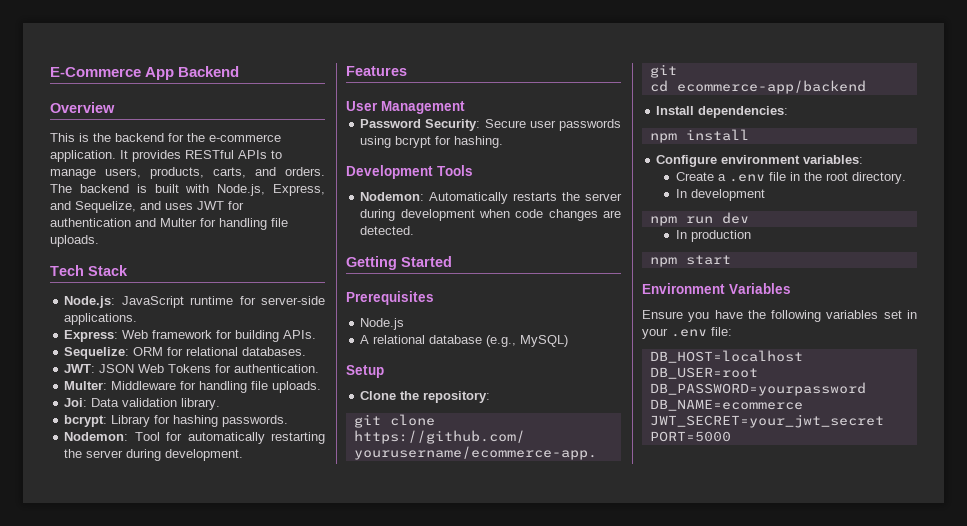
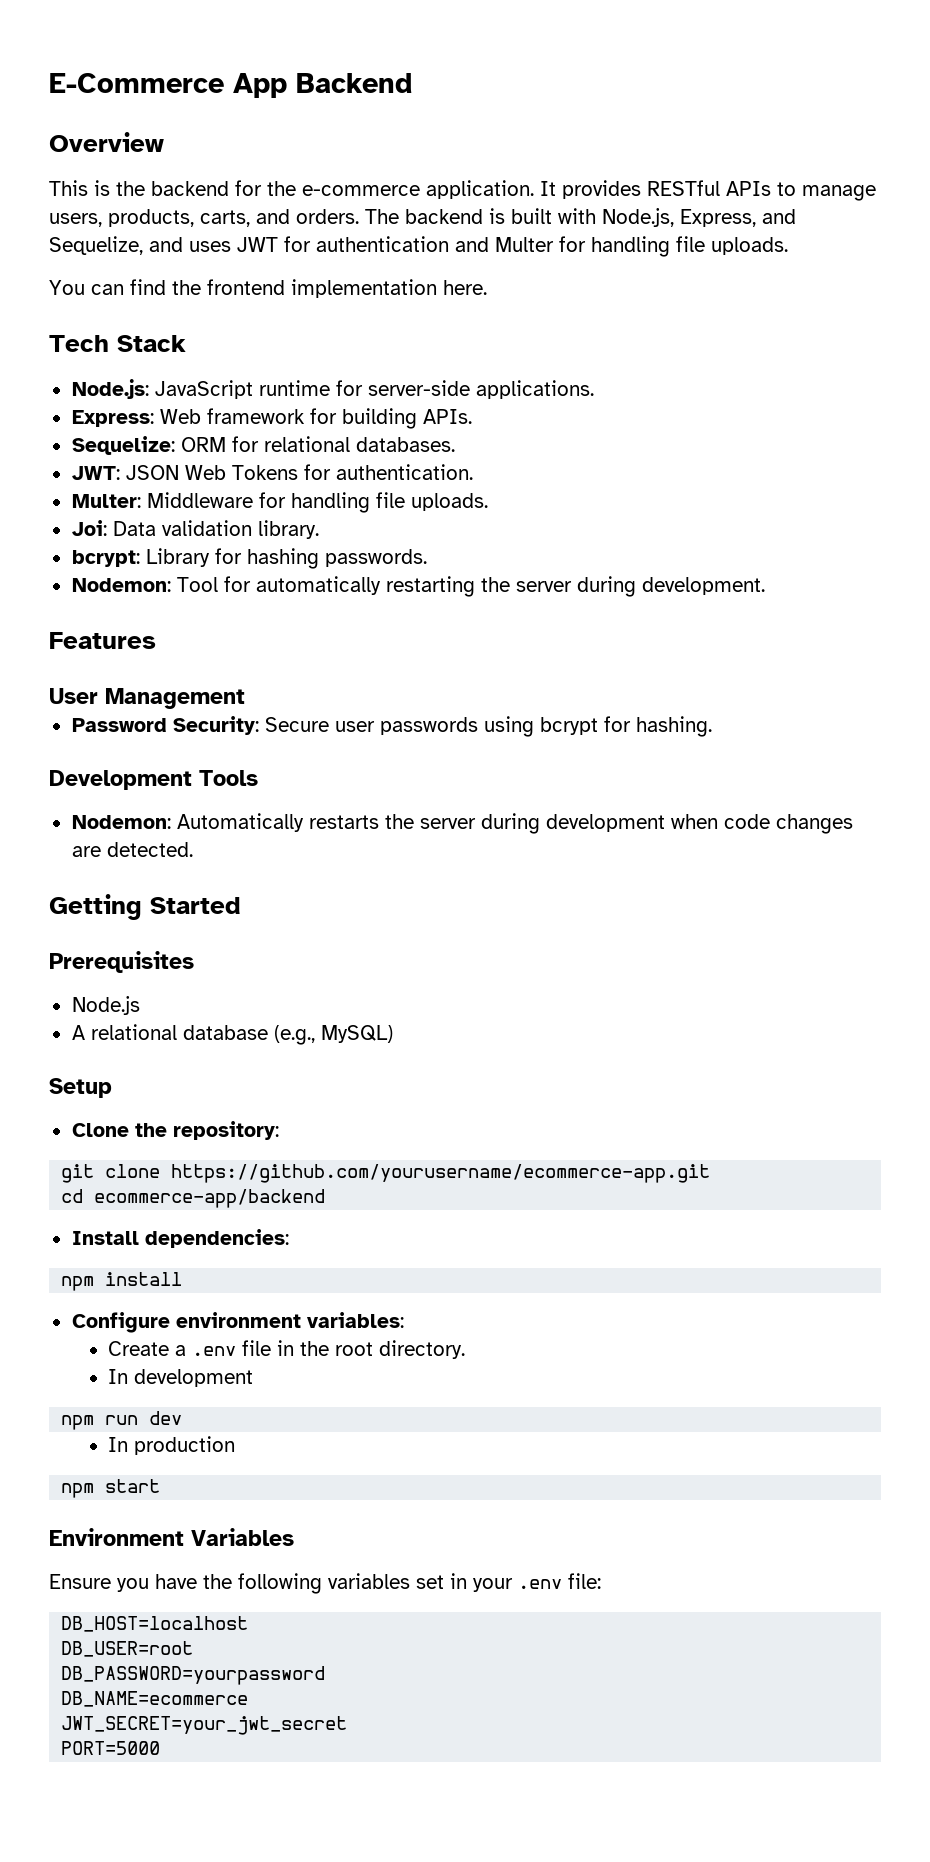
(99, 241) none -> [49,279,487,298] // You can find the frontend implementation here.

